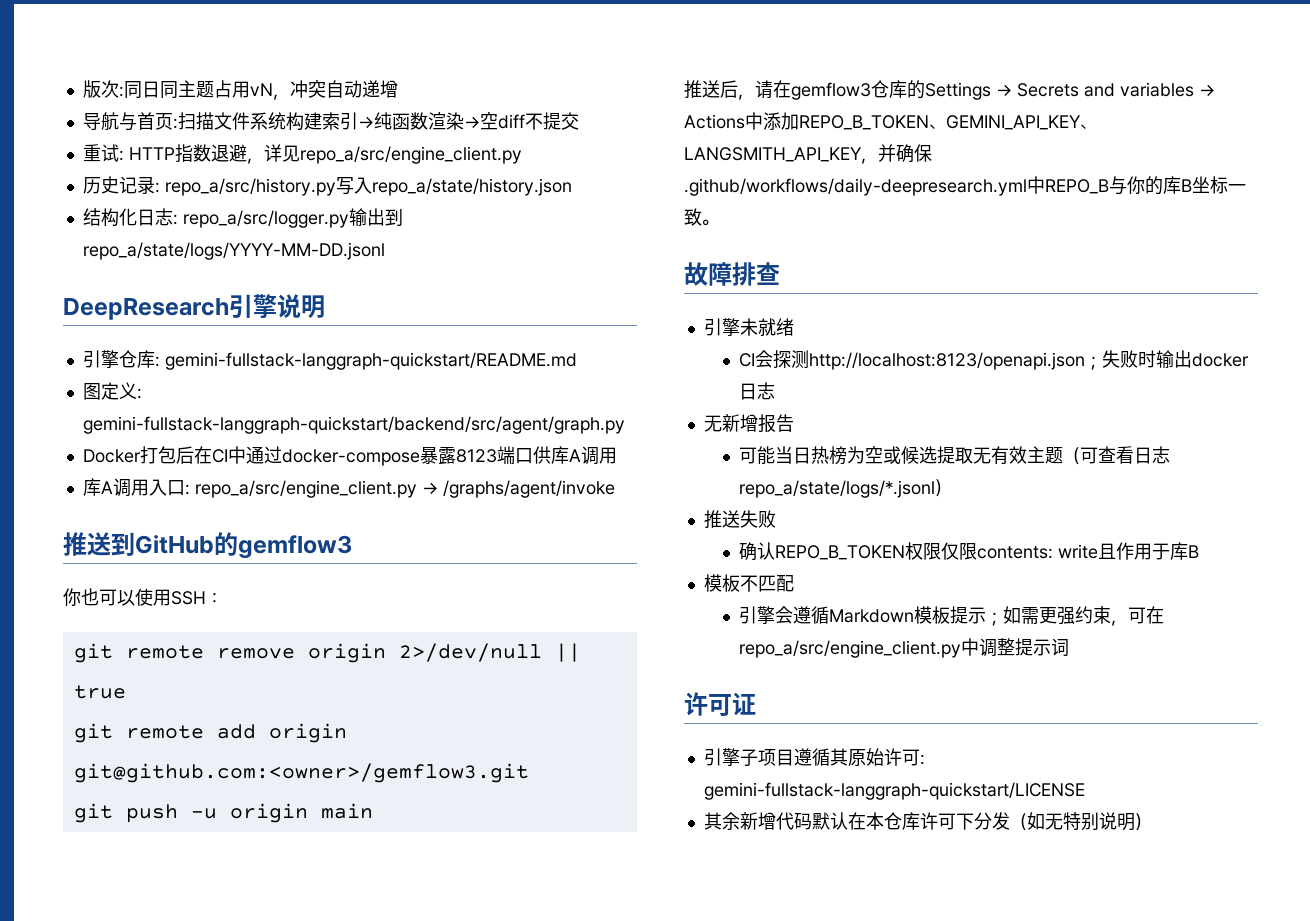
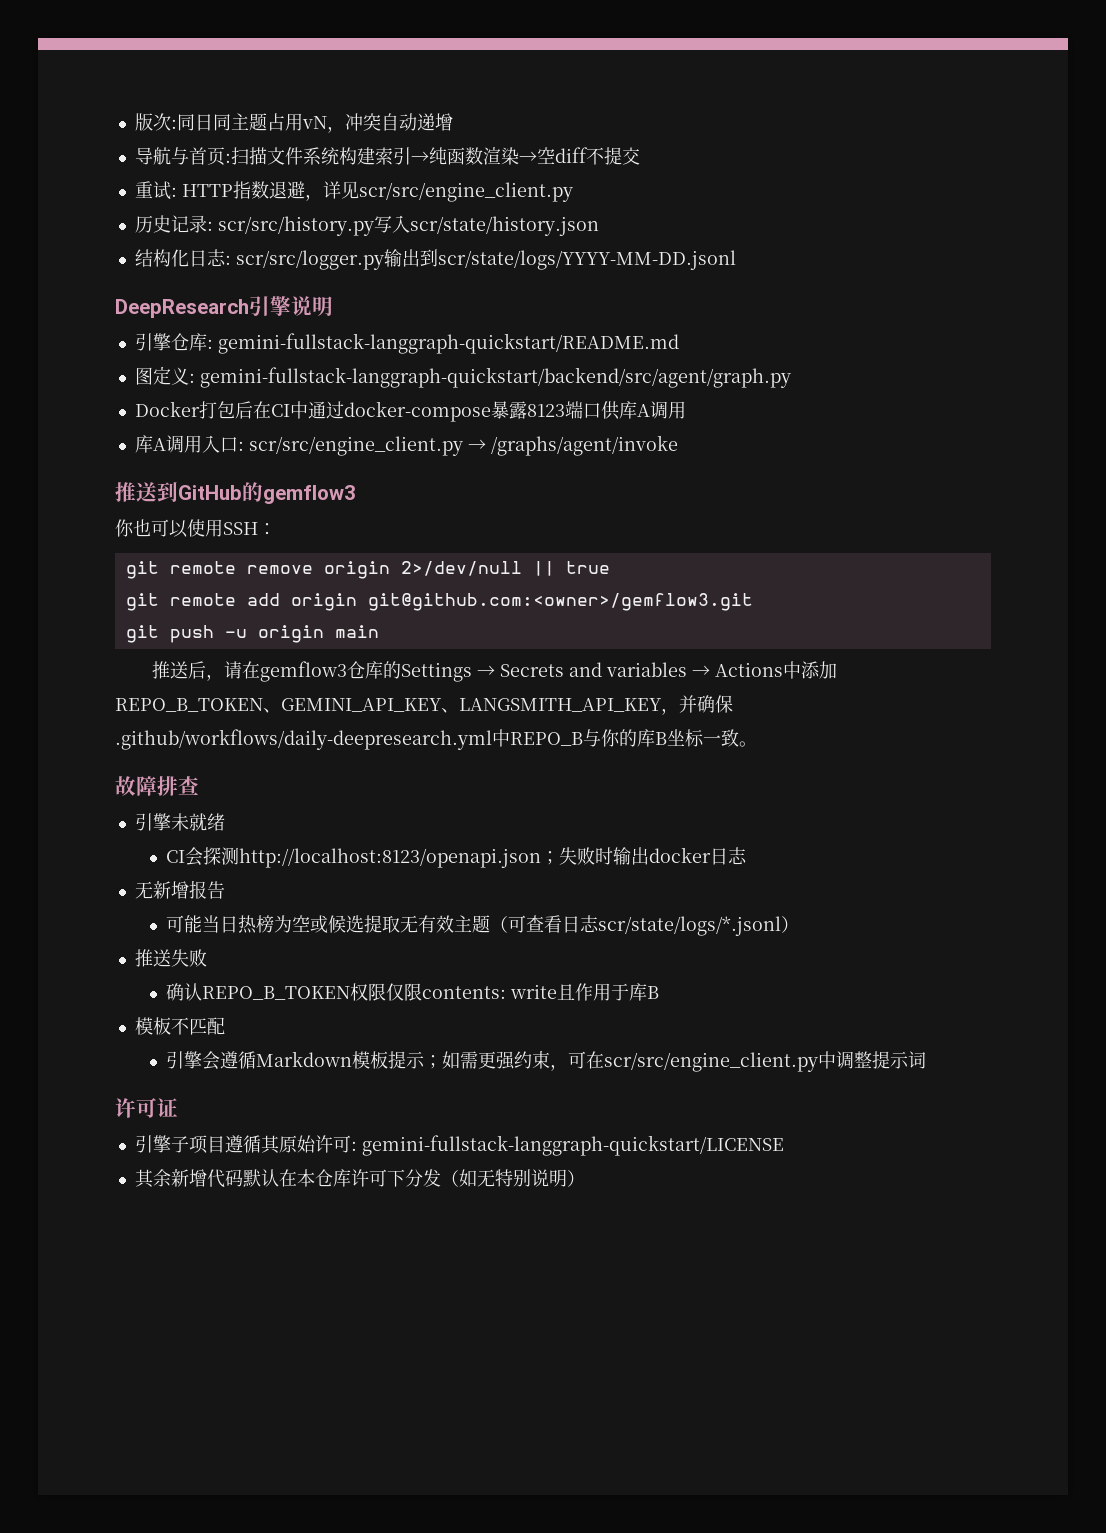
[299,146,522,164] repo_a/src/engine_client.py -> [358,182,573,202] scr/src/engine_client.py
[164,177,572,196] repo_a/src/history.py写入repo_a/state/history.json -> [217,215,599,236] scr/src/history.py写入scr/state/history.json
[182,208,403,228] [82,242,385,260] repo_a/src/logger.py输出到repo_a/state/logs/YYYY-MM-DD.jsonl -> [235,249,736,270] scr/src/logger.py输出到scr/state/logs/YYYY-MM-DD.jsonl
[194,480,417,498] repo_a/src/engine_client.py -> [248,436,463,456] scr/src/engine_client.py
[738,480,935,498] repo_a/state/logs/*.jsonl -> [598,916,782,936] scr/state/logs/*.jsonl
[738,640,961,658] repo_a/src/engine_client.py -> [604,1052,819,1072] scr/src/engine_client.py

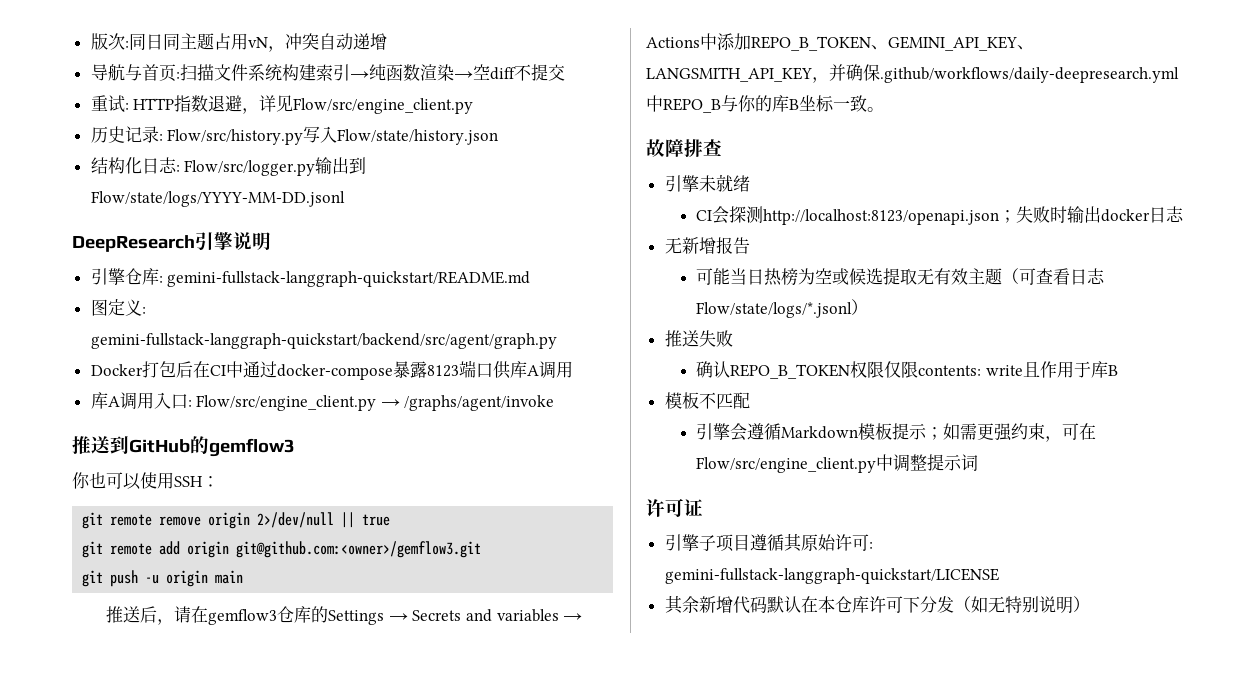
[358,182,573,202] scr/src/engine_client.py -> [293,98,474,114] Flow/src/engine_client.py
[217,215,599,236] scr/src/history.py写入scr/state/history.json -> [167,126,499,145] Flow/src/history.py写入Flow/state/history.json
[235,249,736,270] scr/src/logger.py输出到scr/state/logs/YYYY-MM-DD.jsonl -> [184,157,367,176] [90,191,345,207] Flow/src/logger.py输出到Flow/state/logs/YYYY-MM-DD.jsonl
[248,436,463,456] scr/src/engine_client.py -> [196,395,377,411] Flow/src/engine_client.py
[598,916,782,936] scr/state/logs/*.jsonl -> [696,302,853,318] Flow/state/logs/*.jsonl
[604,1052,819,1072] scr/src/engine_client.py -> [696,457,877,473] Flow/src/engine_client.py

